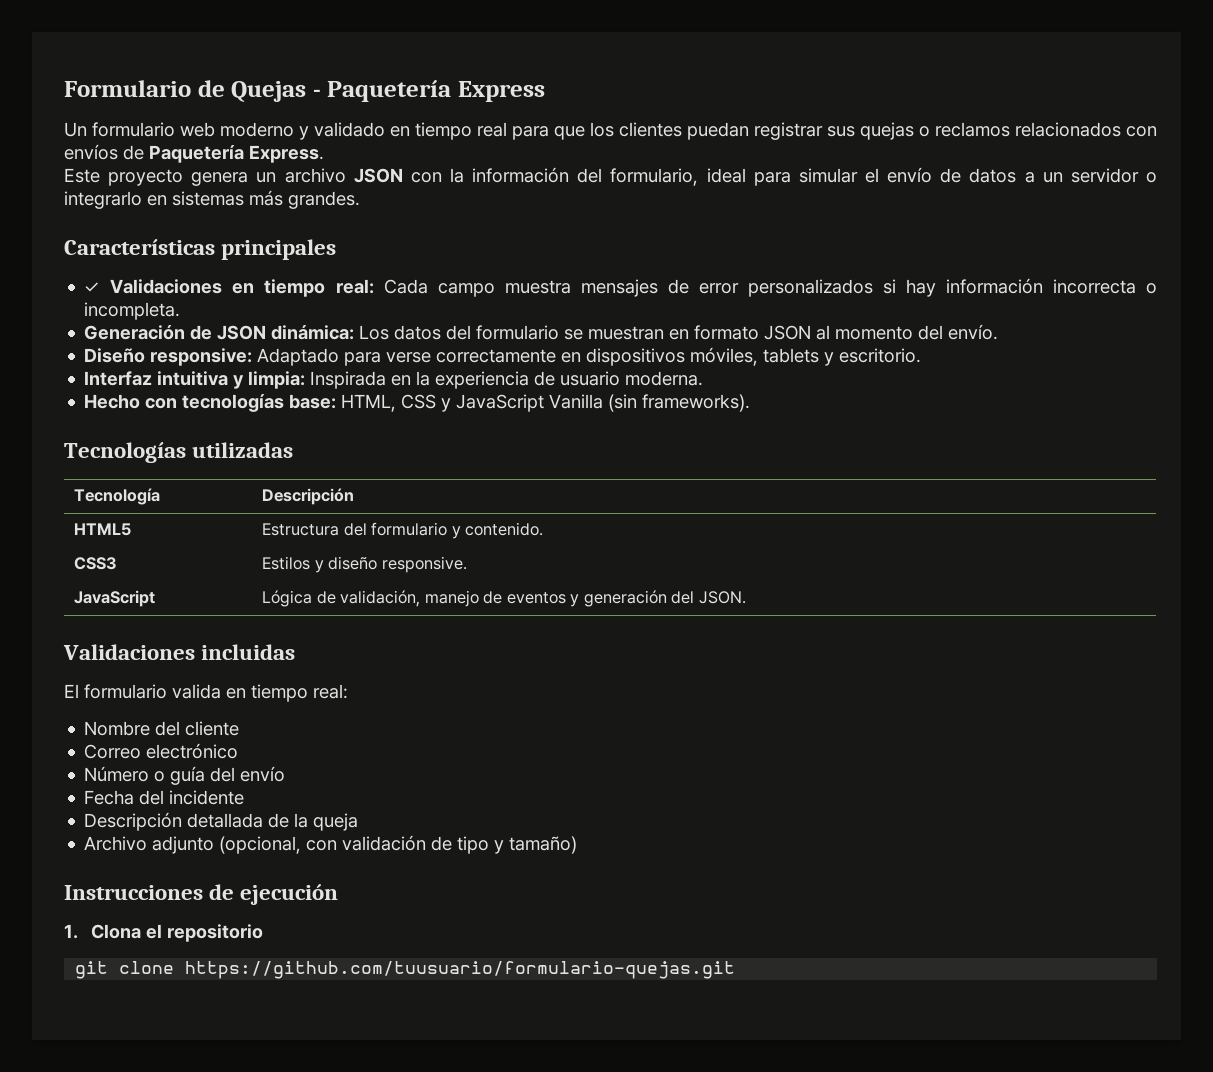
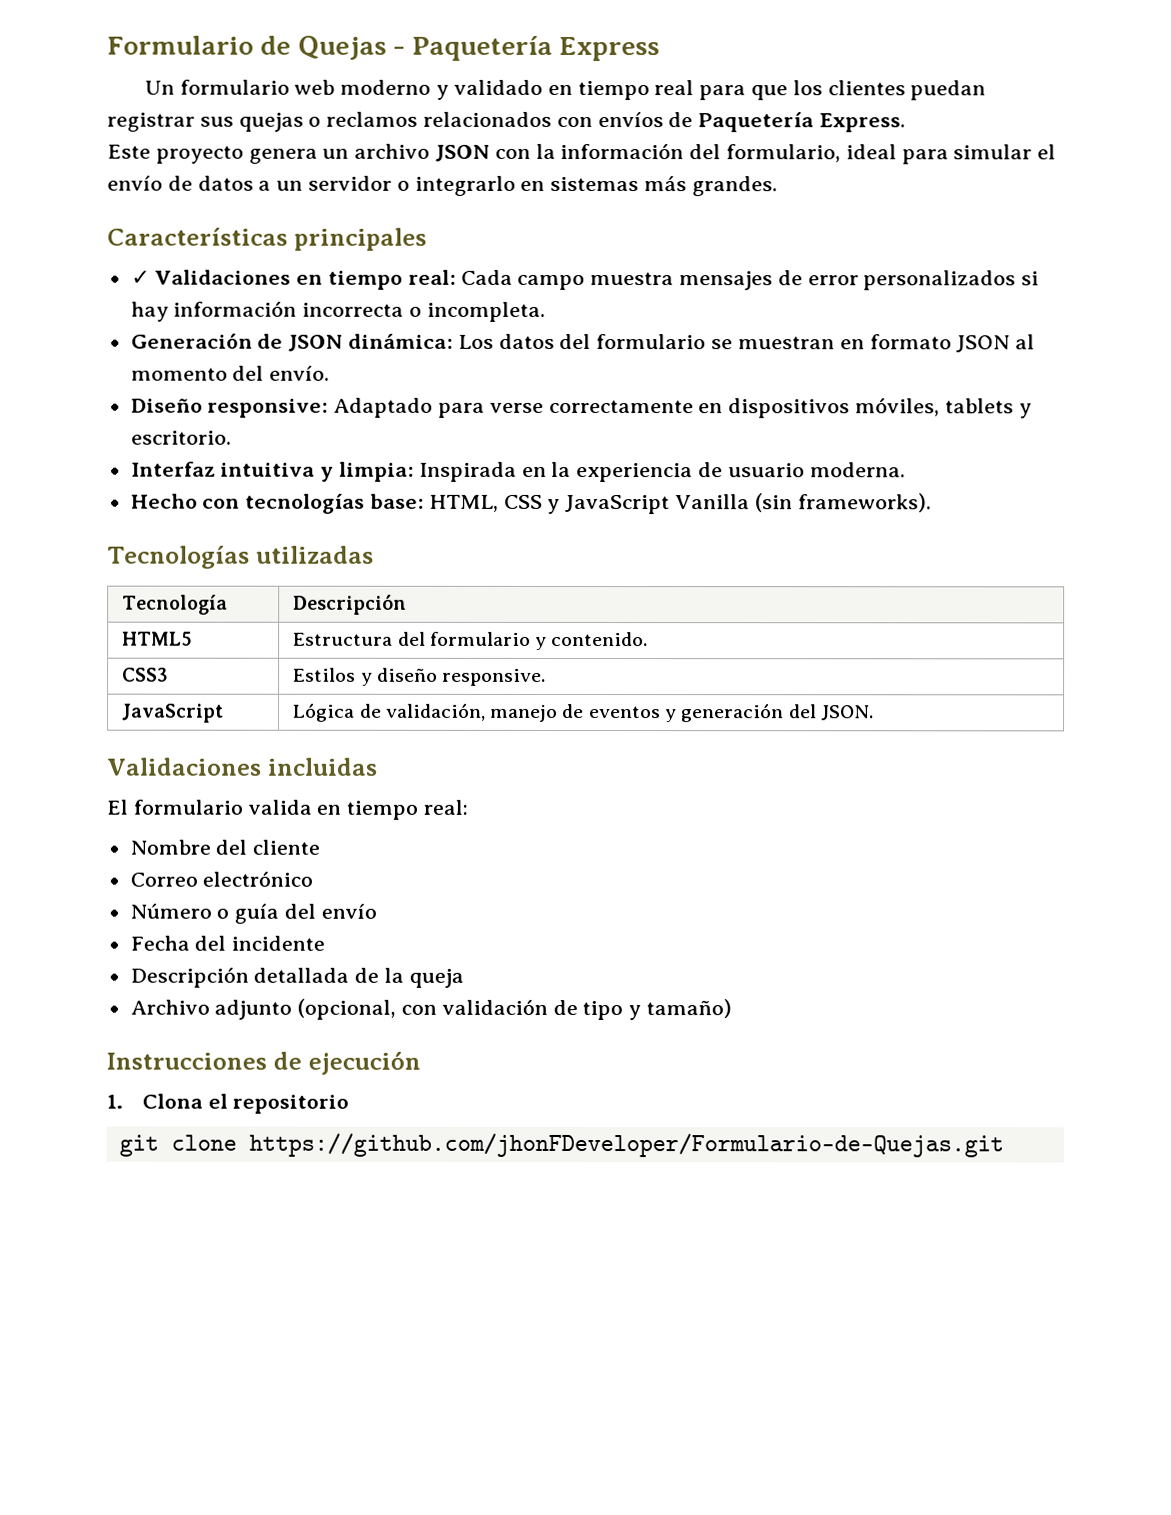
[185,961,736,979] https://github.com/tuusuario/formulario-quejas.git -> [248,1132,1004,1158] https://github.com/jhonFDeveloper/Formulario-de-Quejas.git

